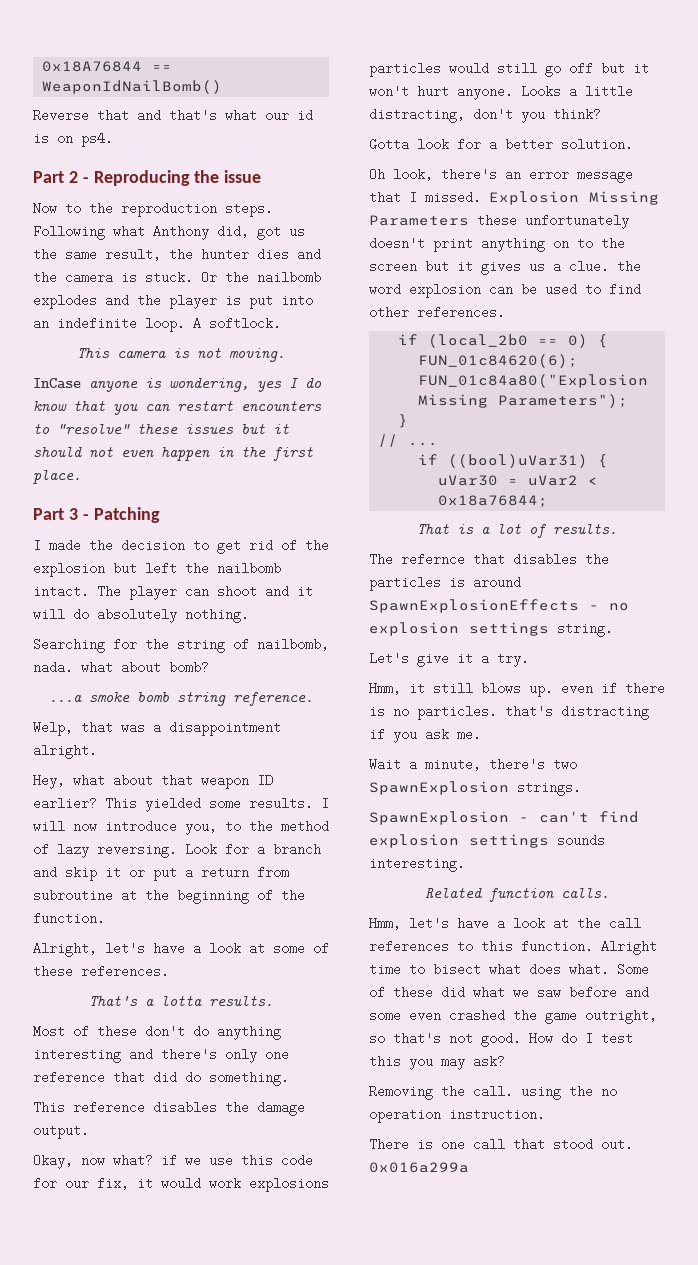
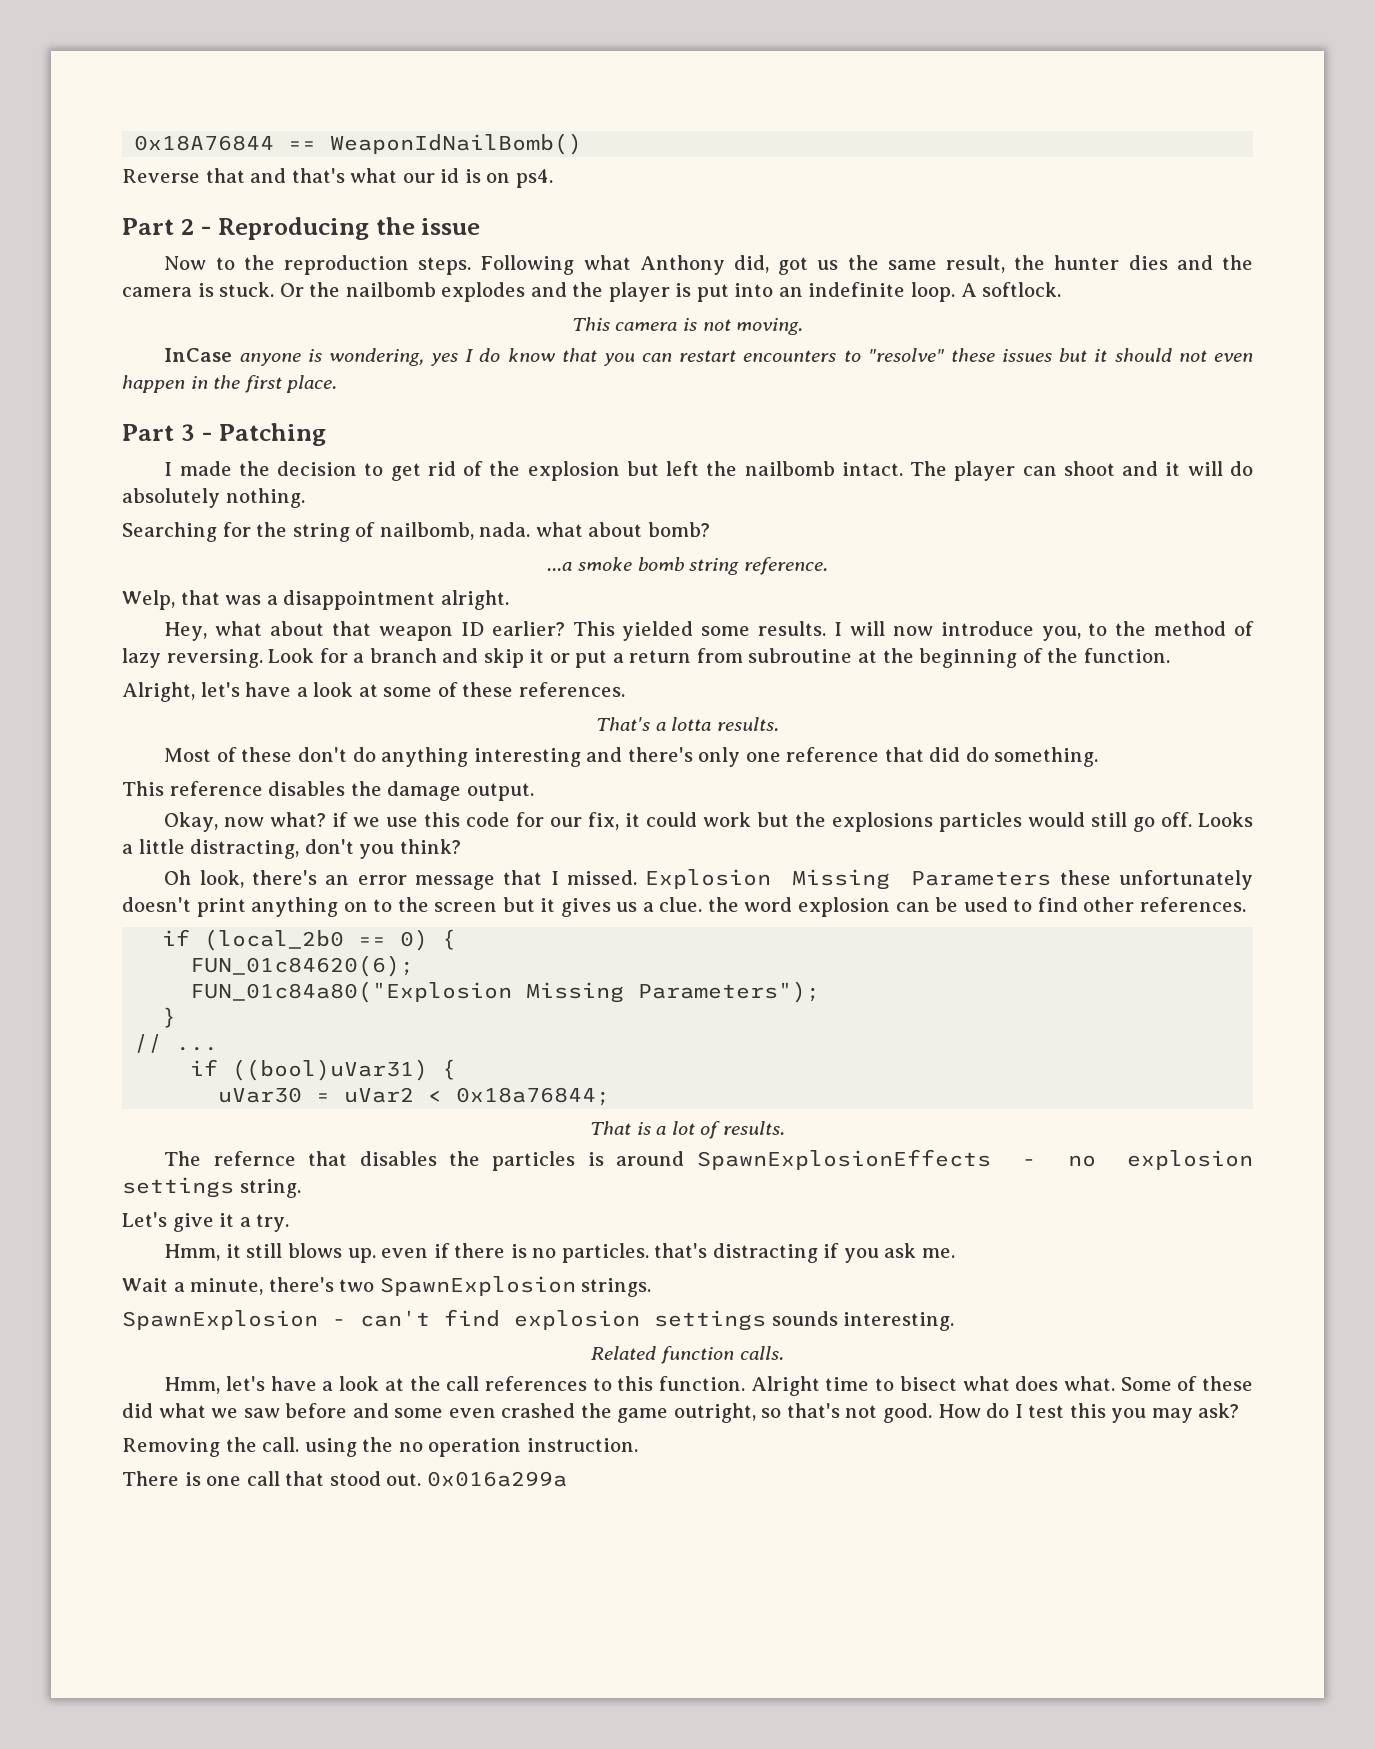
[161,1177,241,1190] would work -> [646,812,827,827] could work but the
[569,62,649,75] [369,85,513,100] off but it won't hurt anyone. -> [1161,812,1193,827] off.
[369,138,633,151] // Gotta look for a better solution. -> (461, 846) none

